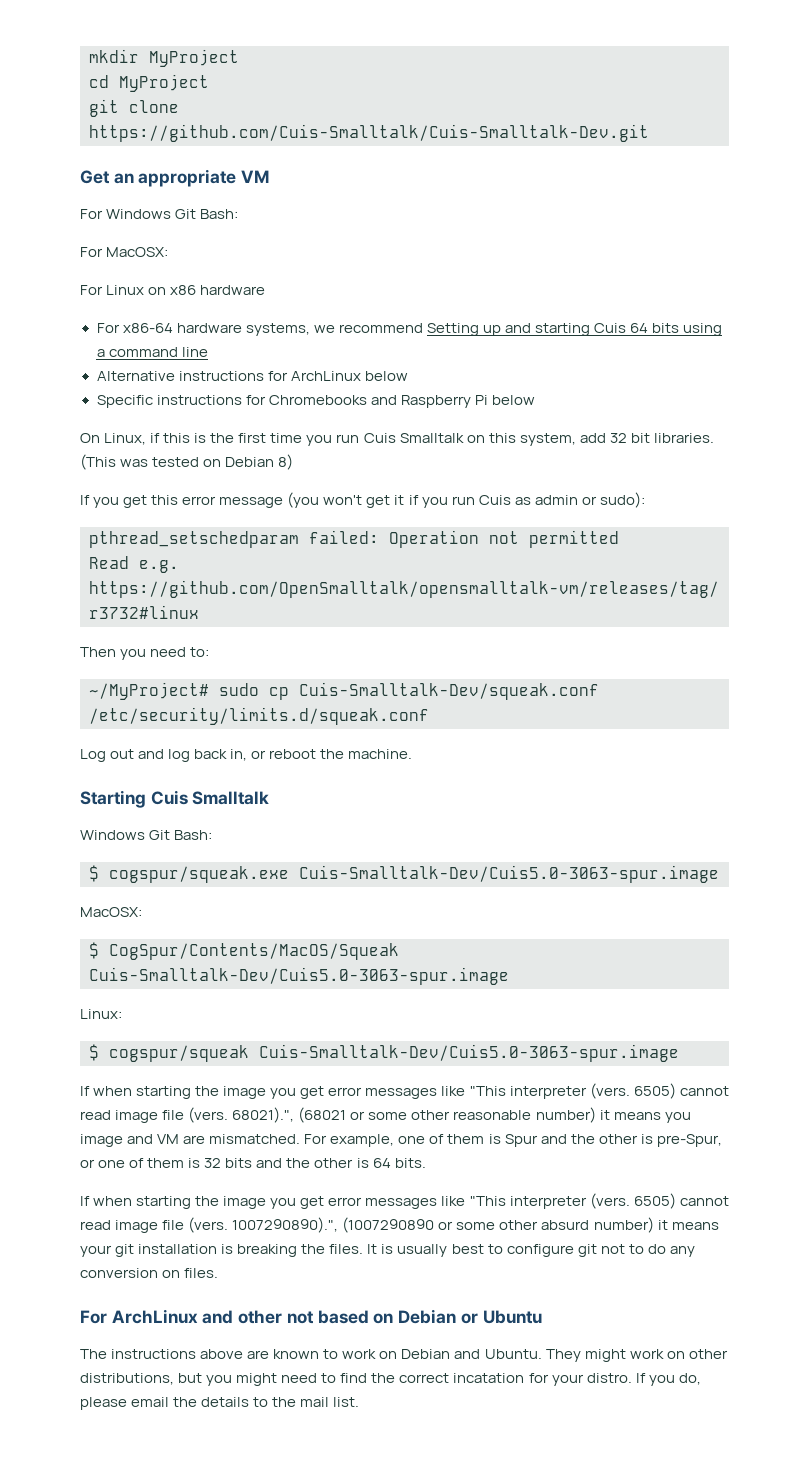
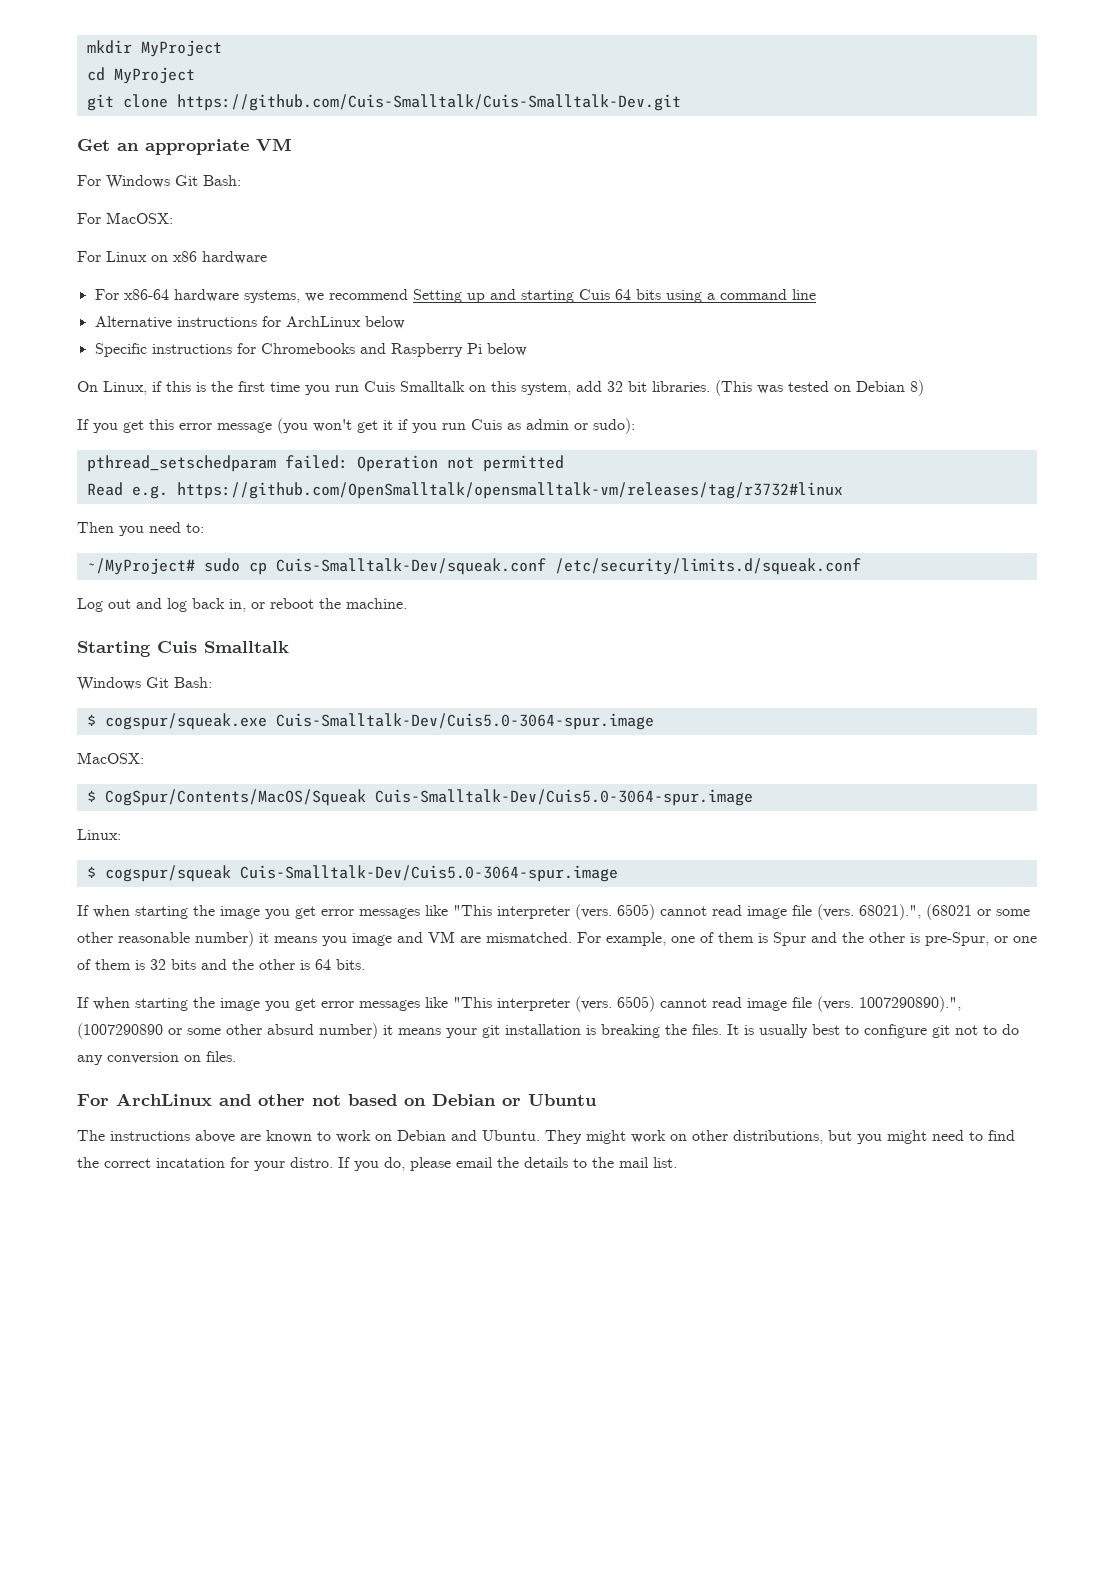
[299,865,719,883] Cuis-Smalltalk-Dev/Cuis5.0-3063-spur.image -> [275,713,654,730] Cuis-Smalltalk-Dev/Cuis5.0-3064-spur.image
[89,967,509,985] Cuis-Smalltalk-Dev/Cuis5.0-3063-spur.image -> [374,789,753,806] Cuis-Smalltalk-Dev/Cuis5.0-3064-spur.image
[259,1044,679,1062] Cuis-Smalltalk-Dev/Cuis5.0-3063-spur.image -> [239,865,618,882] Cuis-Smalltalk-Dev/Cuis5.0-3064-spur.image

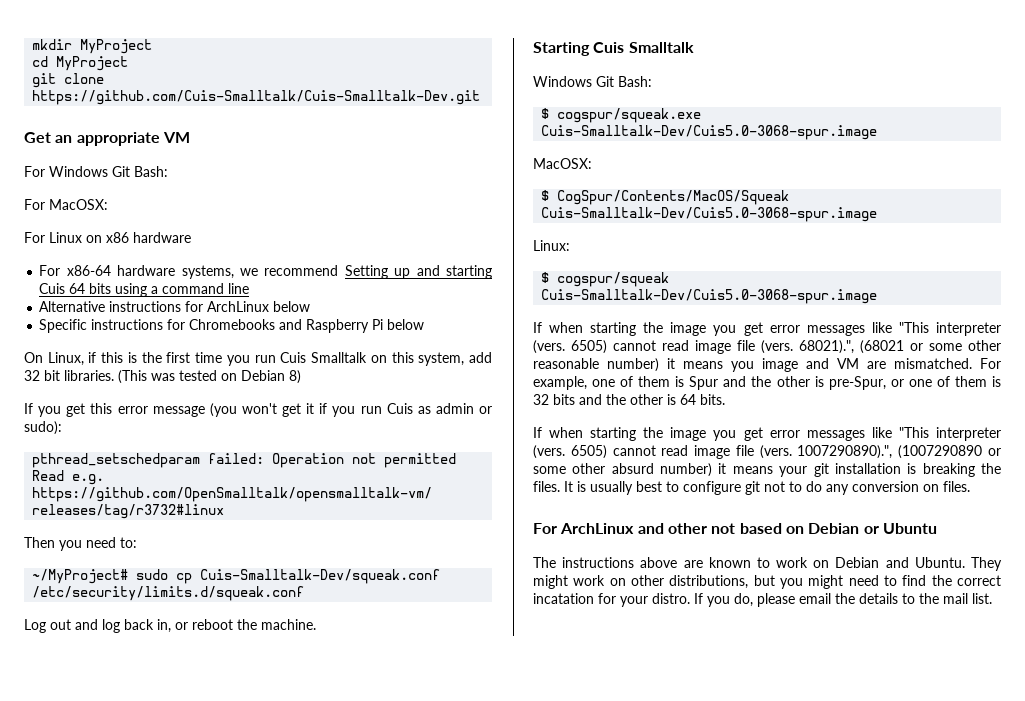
[275,713,654,730] Cuis-Smalltalk-Dev/Cuis5.0-3064-spur.image -> [541,125,878,140] Cuis-Smalltalk-Dev/Cuis5.0-3068-spur.image
[374,789,753,806] Cuis-Smalltalk-Dev/Cuis5.0-3064-spur.image -> [541,207,878,222] Cuis-Smalltalk-Dev/Cuis5.0-3068-spur.image
[239,865,618,882] Cuis-Smalltalk-Dev/Cuis5.0-3064-spur.image -> [541,289,878,304] Cuis-Smalltalk-Dev/Cuis5.0-3068-spur.image

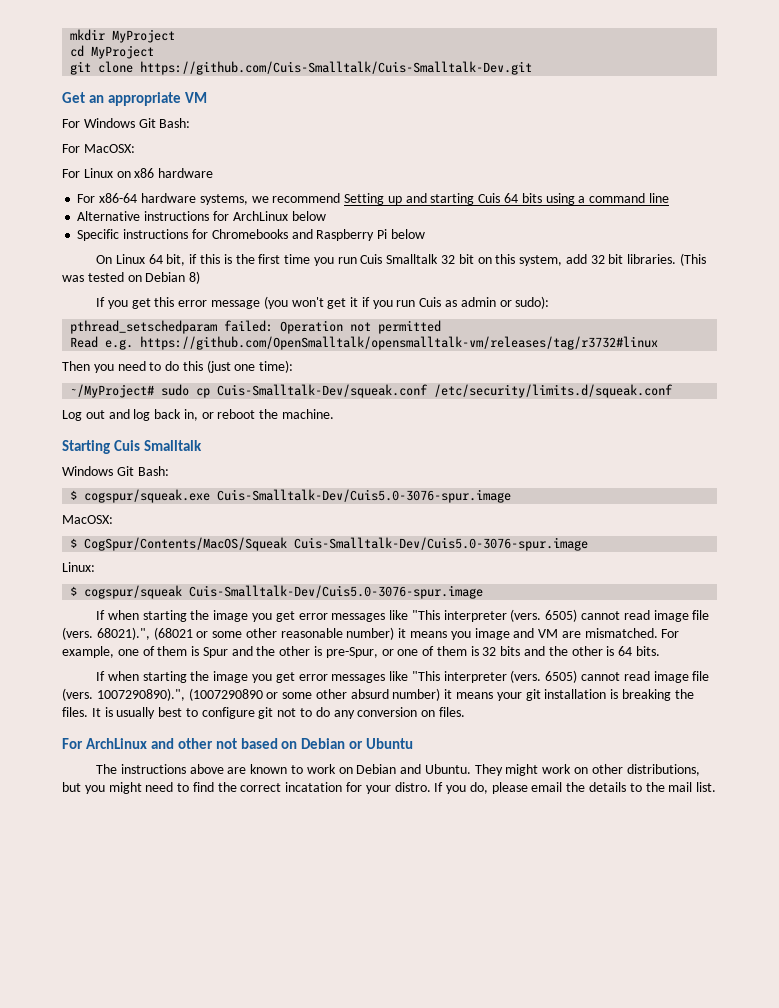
[47,352,84,366] Linux, -> [115,254,186,266] Linux 64 bit,
(368, 357) none -> [440,254,474,264] 32 bit
[120,537,137,548] to: -> [149,360,294,373] to do this (just one time):
[541,125,878,140] Cuis-Smalltalk-Dev/Cuis5.0-3068-spur.image -> [217,489,512,503] Cuis-Smalltalk-Dev/Cuis5.0-3076-spur.image
[541,207,878,222] Cuis-Smalltalk-Dev/Cuis5.0-3068-spur.image -> [294,537,589,551] Cuis-Smalltalk-Dev/Cuis5.0-3076-spur.image
[541,289,878,304] Cuis-Smalltalk-Dev/Cuis5.0-3068-spur.image -> [189,585,484,599] Cuis-Smalltalk-Dev/Cuis5.0-3076-spur.image

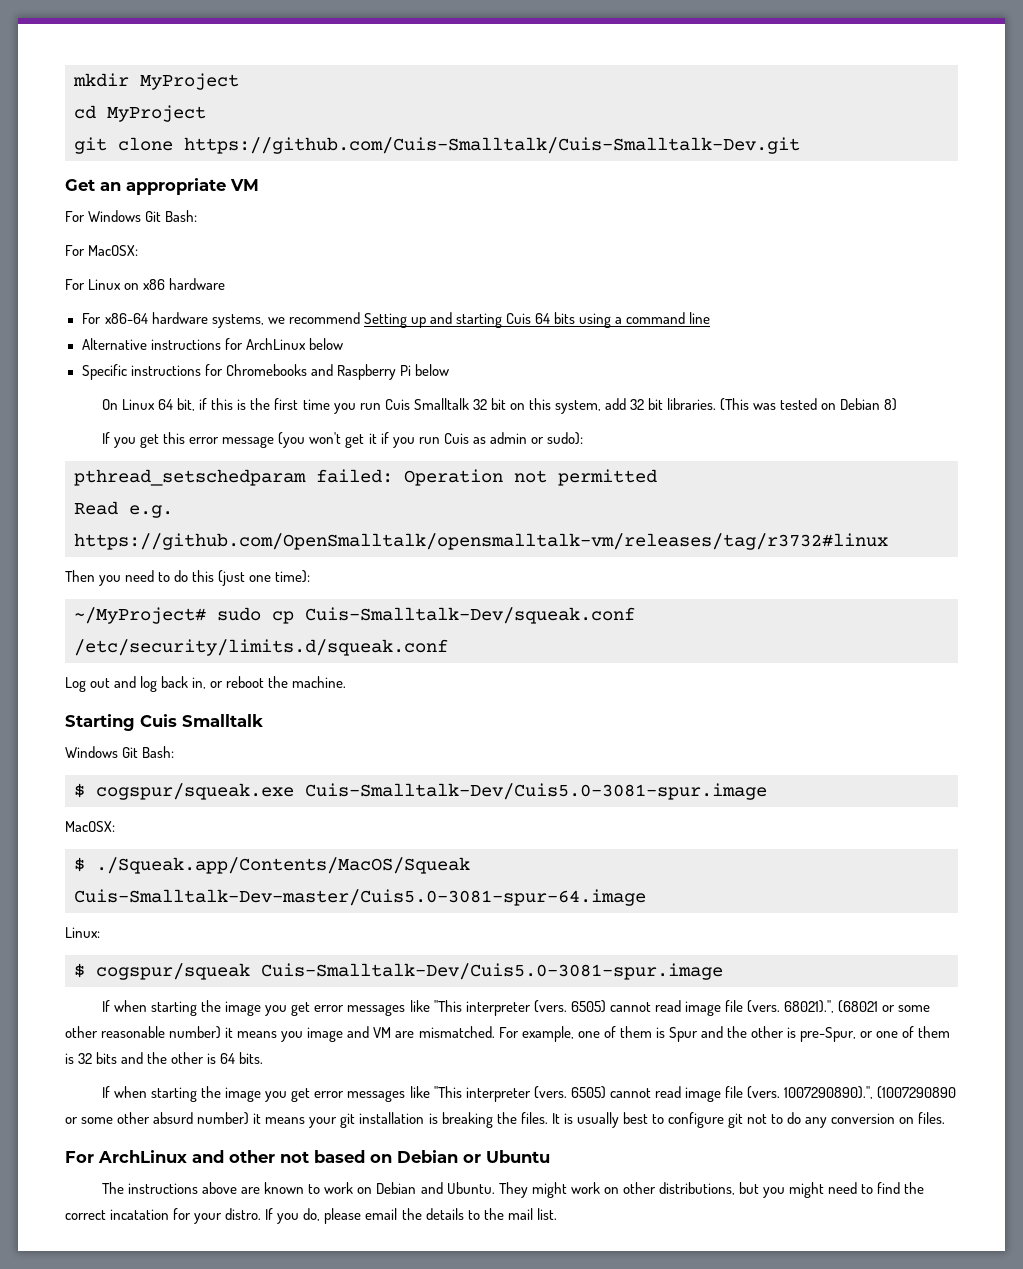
[217,489,512,503] Cuis-Smalltalk-Dev/Cuis5.0-3076-spur.image -> [305,783,767,800] Cuis-Smalltalk-Dev/Cuis5.0-3081-spur.image
[84,537,589,551] CogSpur/Contents/MacOS/Squeak Cuis-Smalltalk-Dev/Cuis5.0-3076-spur.image -> [96,857,470,874] [74,889,646,906] ./Squeak.app/Contents/MacOS/Squeak Cuis-Smalltalk-Dev-master/Cuis5.0-3081-spur-64.image
[189,585,484,599] Cuis-Smalltalk-Dev/Cuis5.0-3076-spur.image -> [261,963,723,980] Cuis-Smalltalk-Dev/Cuis5.0-3081-spur.image

